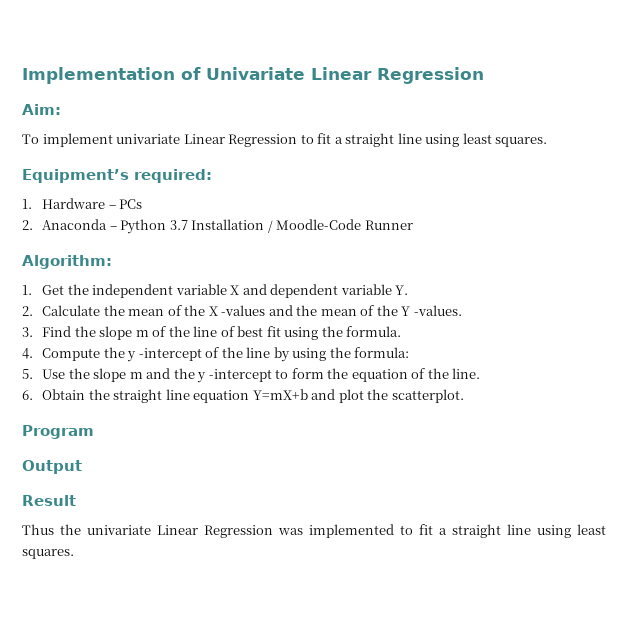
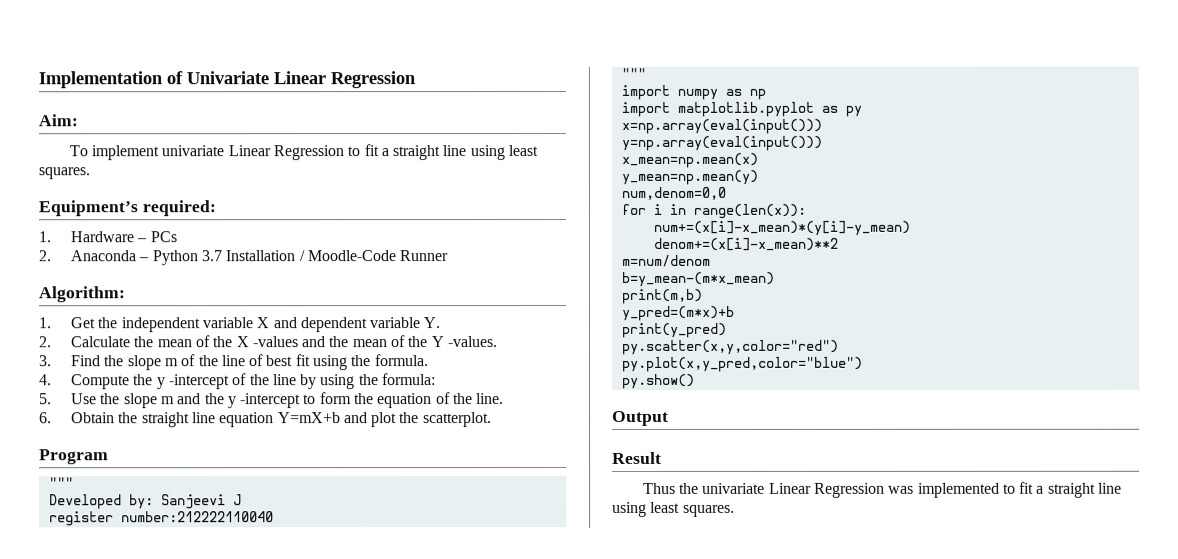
(94, 432) none -> [48,477,74,489] [48,494,242,510] [48,511,274,527] [620,67,646,79] [620,84,766,100] [620,101,862,117] [620,118,822,134] [620,135,822,151] [620,152,758,168] [620,169,758,185] [620,186,726,200] [620,203,806,219] [652,220,910,236] [652,237,838,251] [620,254,710,267] [620,271,775,287] [621,288,703,304] [621,305,735,321] [621,322,727,338] [621,339,839,355] [621,356,863,372] [621,373,695,389] // """ // Developed by: Sanjeevi J // register number:212222110040 // """ // import numpy as np // import matplotlib.pyplot as py // x=np.array(eval(input())) // y=np.array(eval(input())) // x_mean=np.mean(x) // y_mean=np.mean(y) // num,denom=0,0 // for i in range(len(x)): // num+=(x[i]-x_mean)*(y[i]-y_mean) // denom+=(x[i]-x_mean)**2 // m=num/denom // b=y_mean-(m*x_mean) // print(m,b) // y_pred=(m*x)+b // print(y_pred) // py.scatter(x,y,color="red") // py.plot(x,y_pred,color="blue") // py.show()

